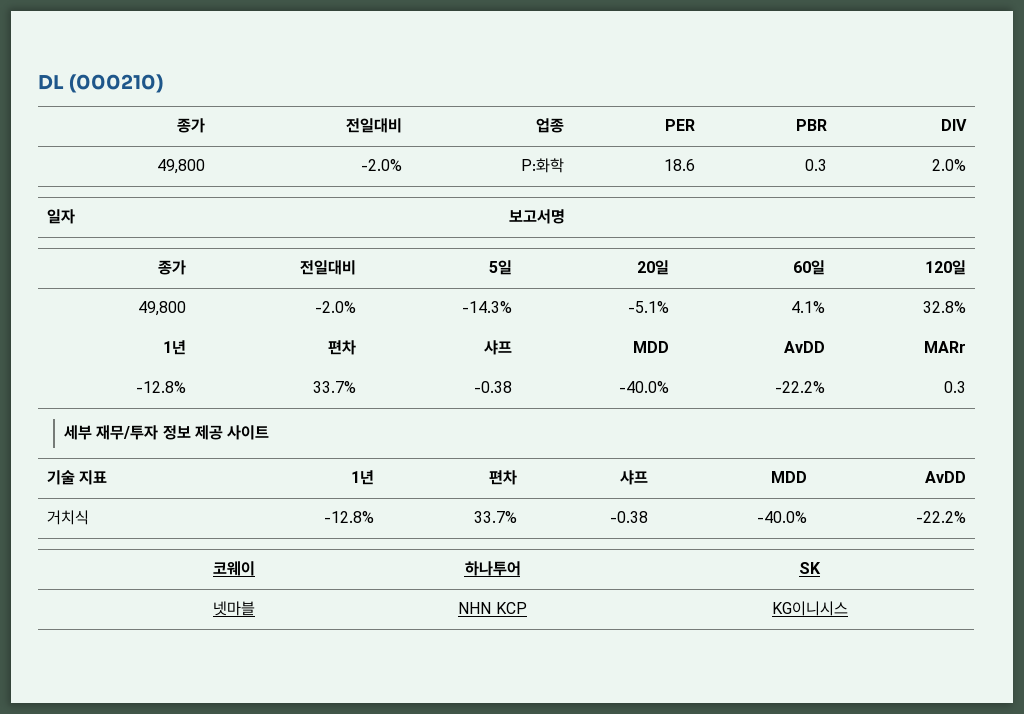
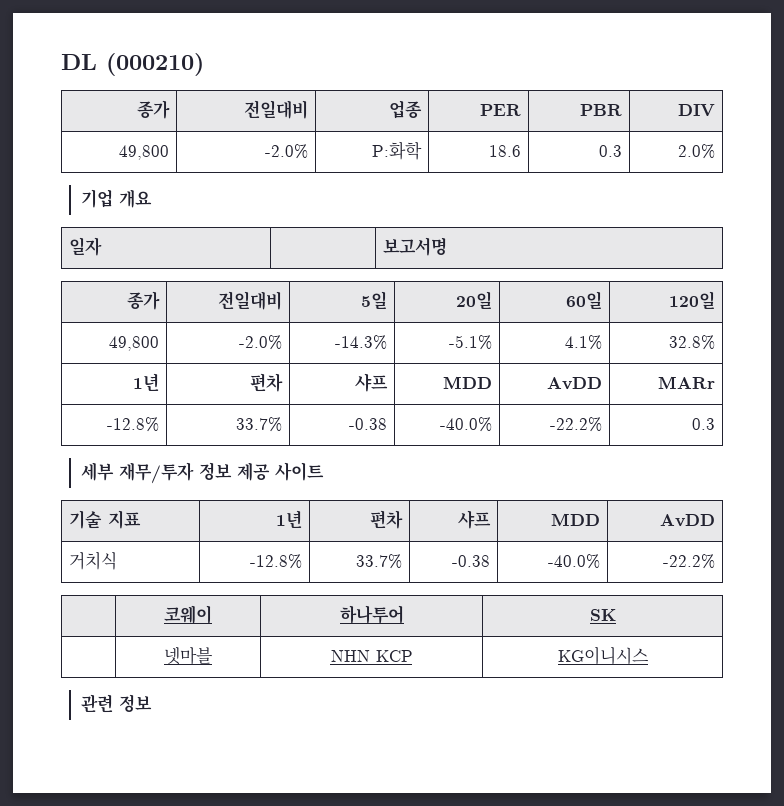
(966, 165) none -> [80,189,152,208] // 기업 개요
(848, 608) none -> [80,694,152,713] // 관련 정보

